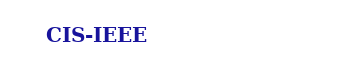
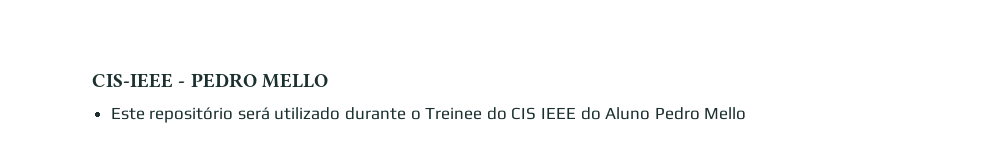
(147, 34) none -> [178,73,328,88] [110,107,747,123] - PEDRO MELLO // Este repositório será utilizado durante o Treinee do CIS IEEE do Aluno Pedro Mello

